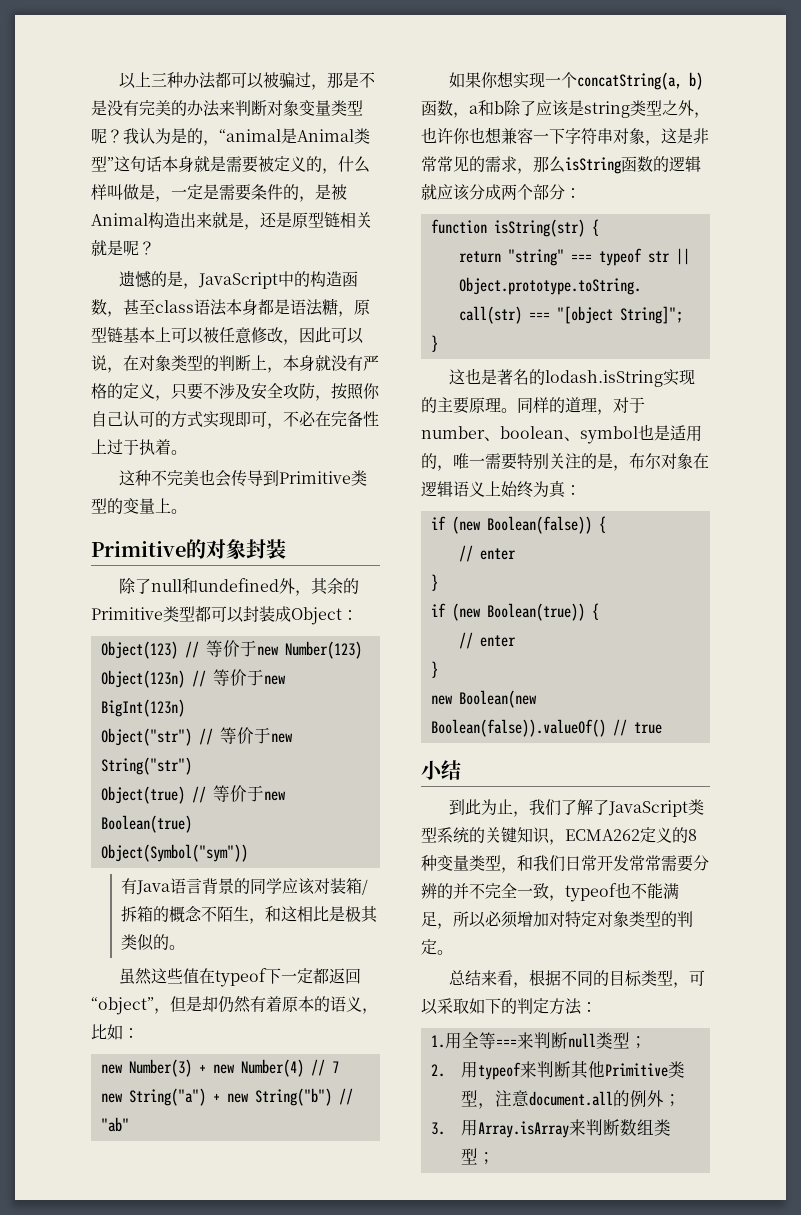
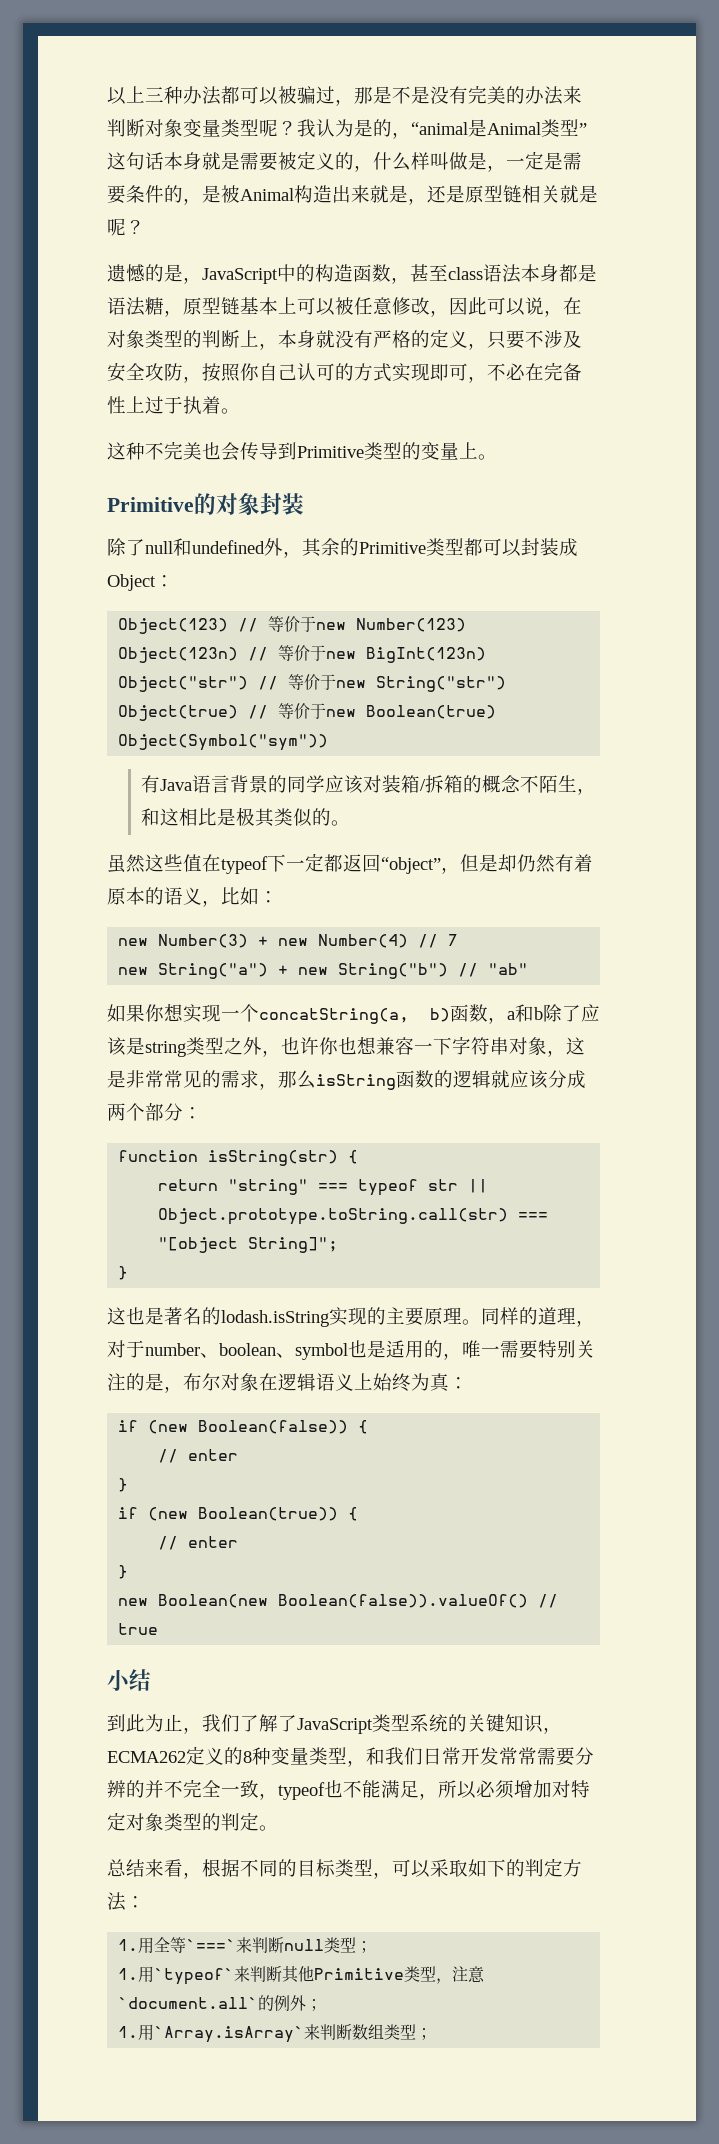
[495,1039,517,1047] === -> [186,1939,237,1951] `===`
[430,1061,521,1080] 2.用typeof -> [118,1966,235,1985] 1.用`typeof`
[528,1091,613,1106] document.all -> [118,1997,259,2009] `document.all`
[430,1119,569,1138] 3.用Array.isArray -> [118,2024,305,2043] 1.用`Array.isArray`

